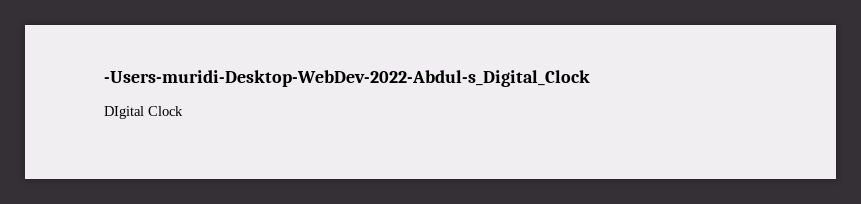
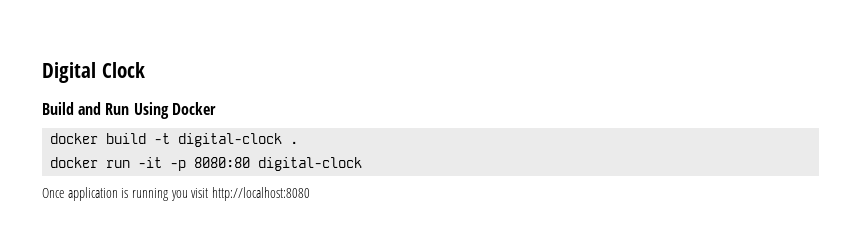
[104,70,590,87] [104,106,183,119] -Users-muridi-Desktop-WebDev-2022-Abdul-s_Digital_Clock // DIgital Clock -> [42,62,145,83] [42,102,216,119] [50,133,299,147] [50,157,363,171] [42,187,310,201] Digital Clock // Build and Run Using Docker // docker build -t digital-clock . // docker run -it -p 8080:80 digital-clock // Once application is running you visit http://localhost:8080

